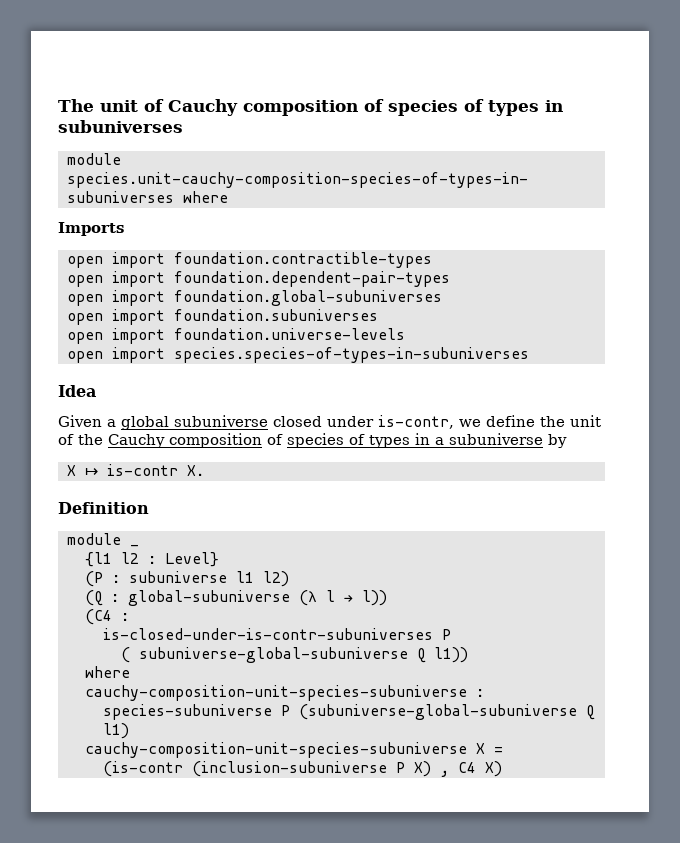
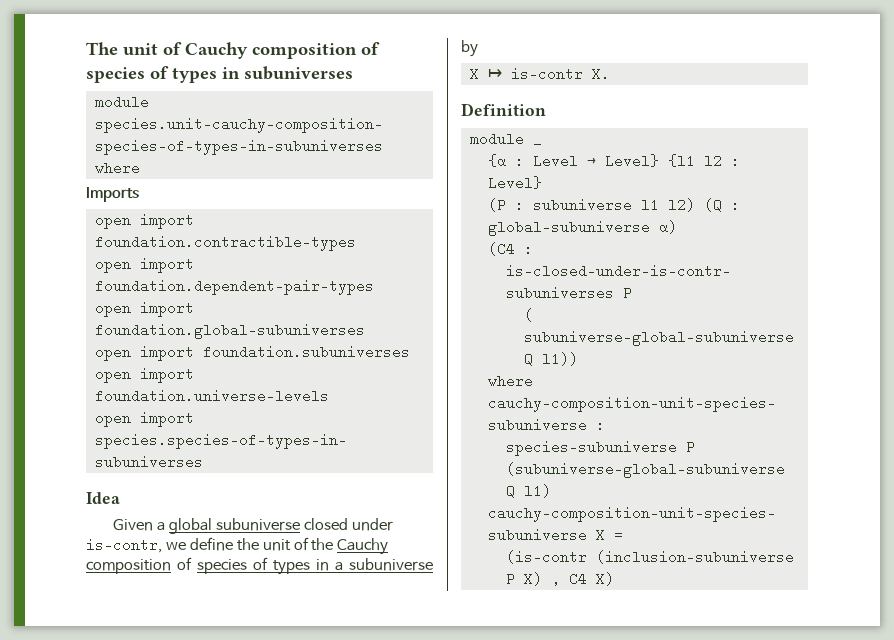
(139, 545) none -> [487,154,659,168] {α : Level → Level}
(289, 579) // -> (695, 205) none
[298,590,387,606] (λ l → l)) -> [658,220,677,234] α)

